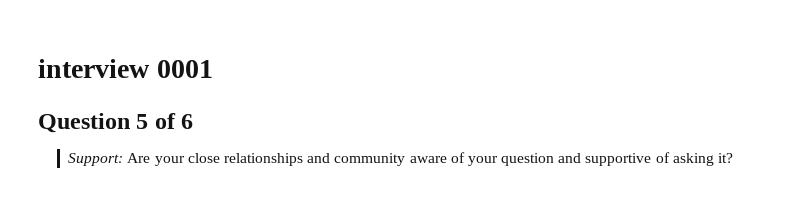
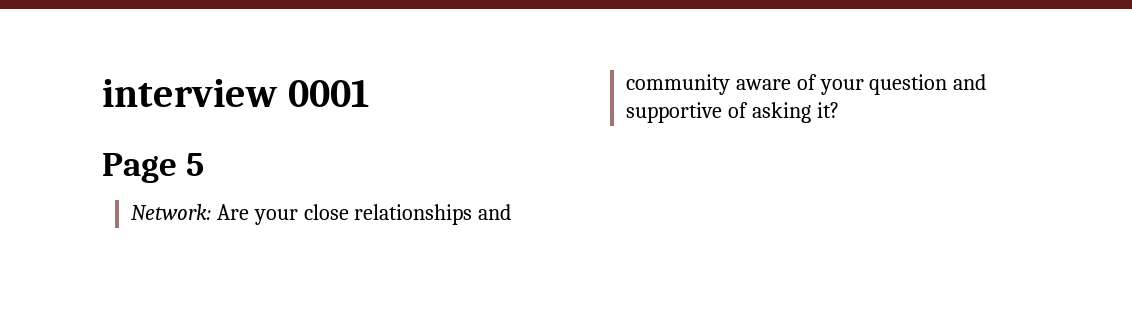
[38,113,130,133] Question -> [102,153,177,183] Page
[154,113,194,129] [68,153,124,166] of 6 // Support: -> [130,204,211,220] // Network:

